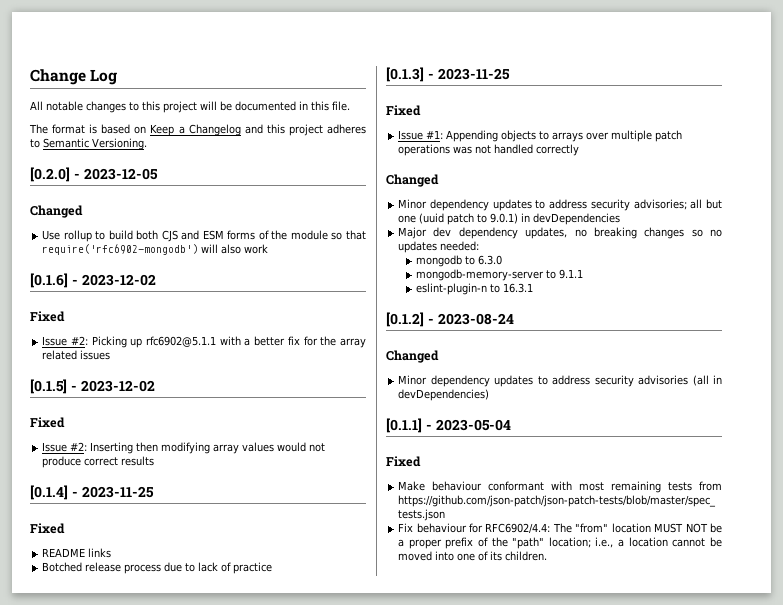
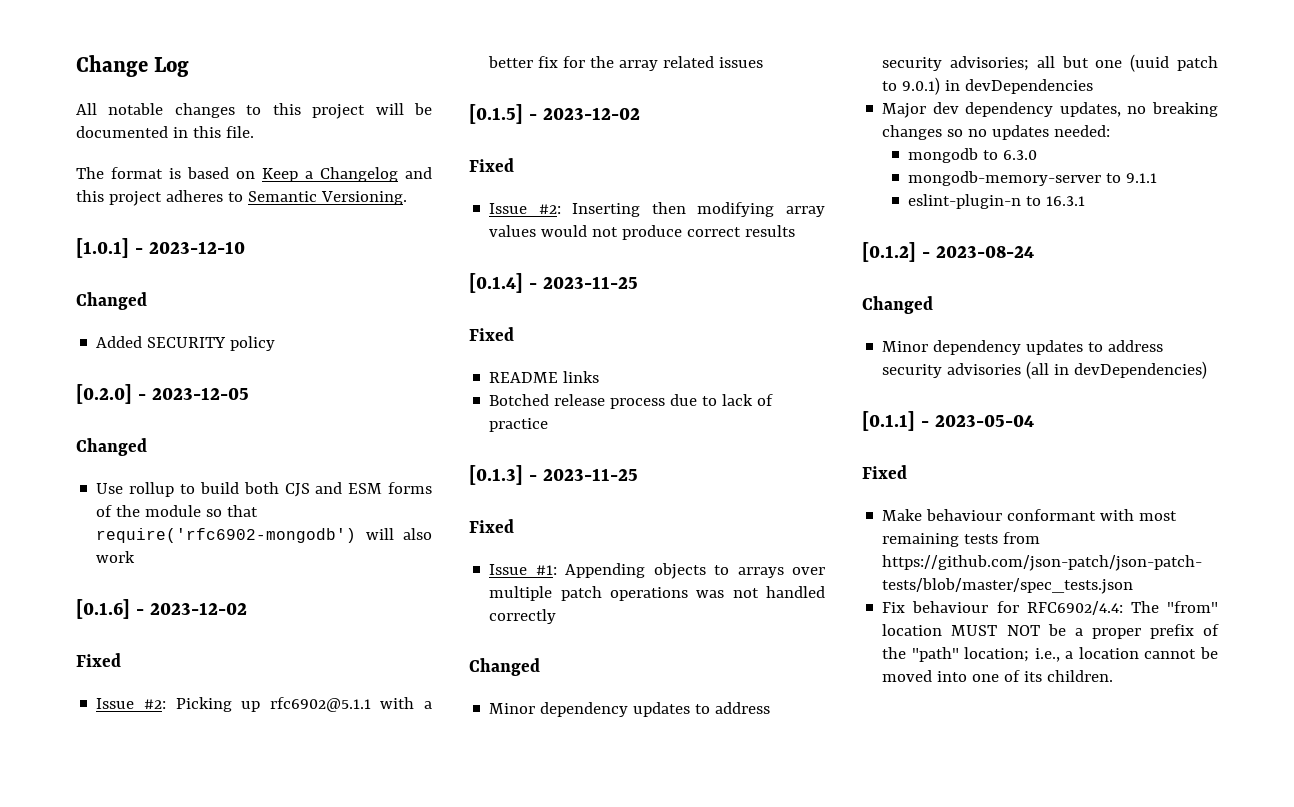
(147, 144) none -> [76,238,245,258] [76,292,147,310] [96,336,276,351] // [1.0.1] - 2023-12-10 // Changed // Added SECURITY policy

